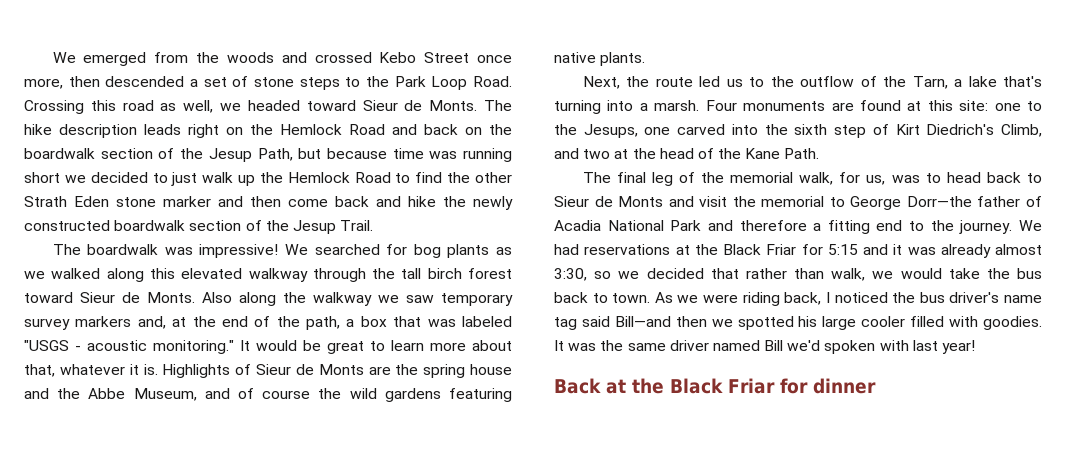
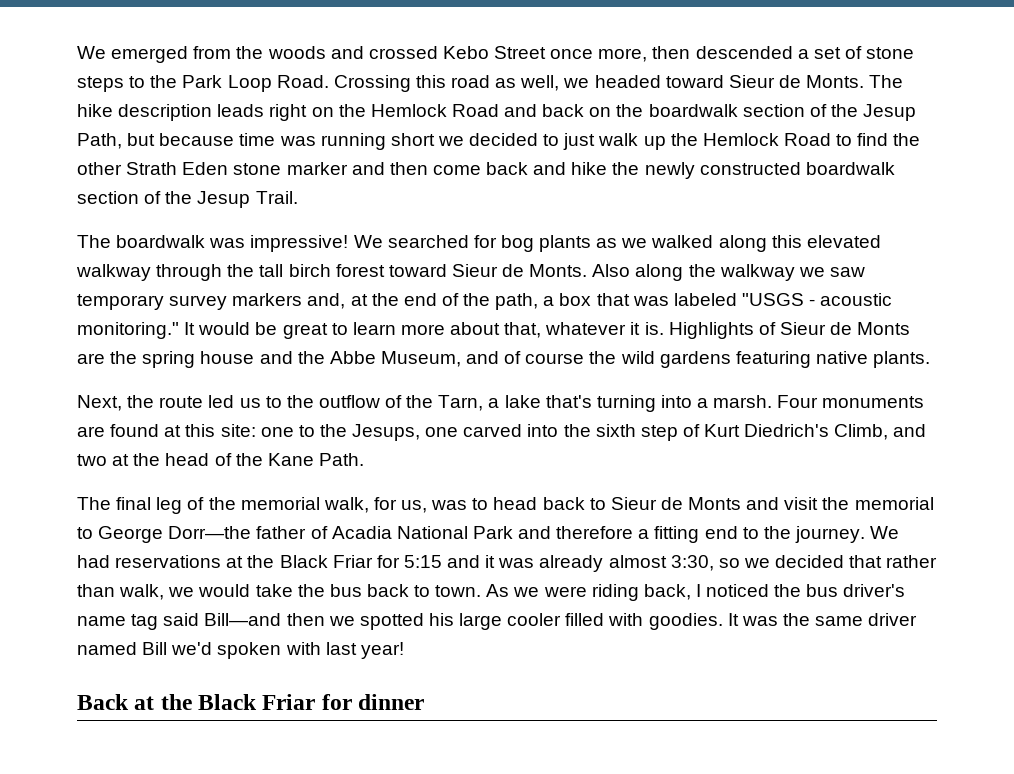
[895,124,920,135] Kirt -> [704,424,741,437] Kurt

